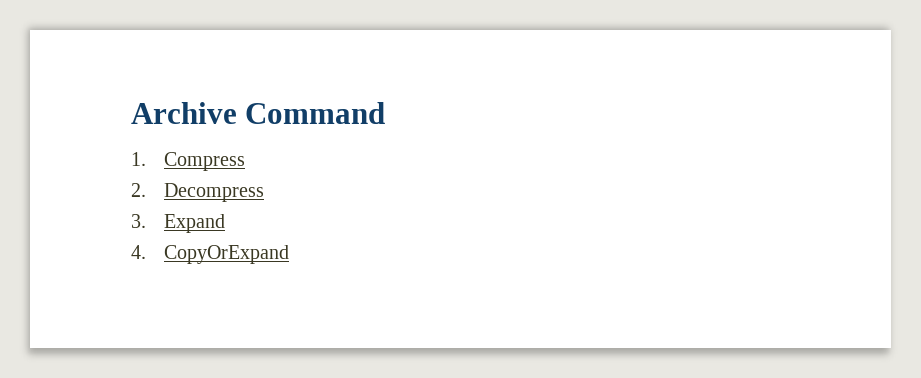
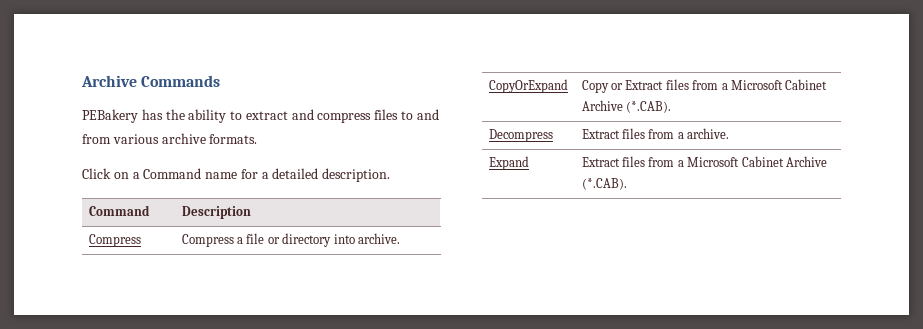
[131,102,386,124] [131,152,245,171] [131,183,264,202] [131,214,225,233] [131,245,289,264] Archive Command // 1. Compress // 2. Decompress // 3. Expand // 4. CopyOrExpand -> [81,75,221,87] [82,109,439,123] [82,133,258,144] [82,168,391,182] [88,205,150,216] [181,206,251,219] [88,234,141,247] [181,233,400,247] [488,79,568,93] [581,79,828,93] [581,100,671,113] [488,129,553,142] [581,128,730,139] [488,156,529,170] [581,156,827,167] [581,178,627,190] Archive Commands // PEBakery has the ability to extract and compress files to and from various archive formats. // Click on a Command name for a detailed description. // Command | Description // Compress | Compress a file or directory into archive. // CopyOrExpand | Copy or Extract files from a Microsoft Cabinet Archive (*.CAB). // Decompress | Extract files from a archive. // Expand | Extract files from a Microsoft Cabinet Archive (*.CAB).

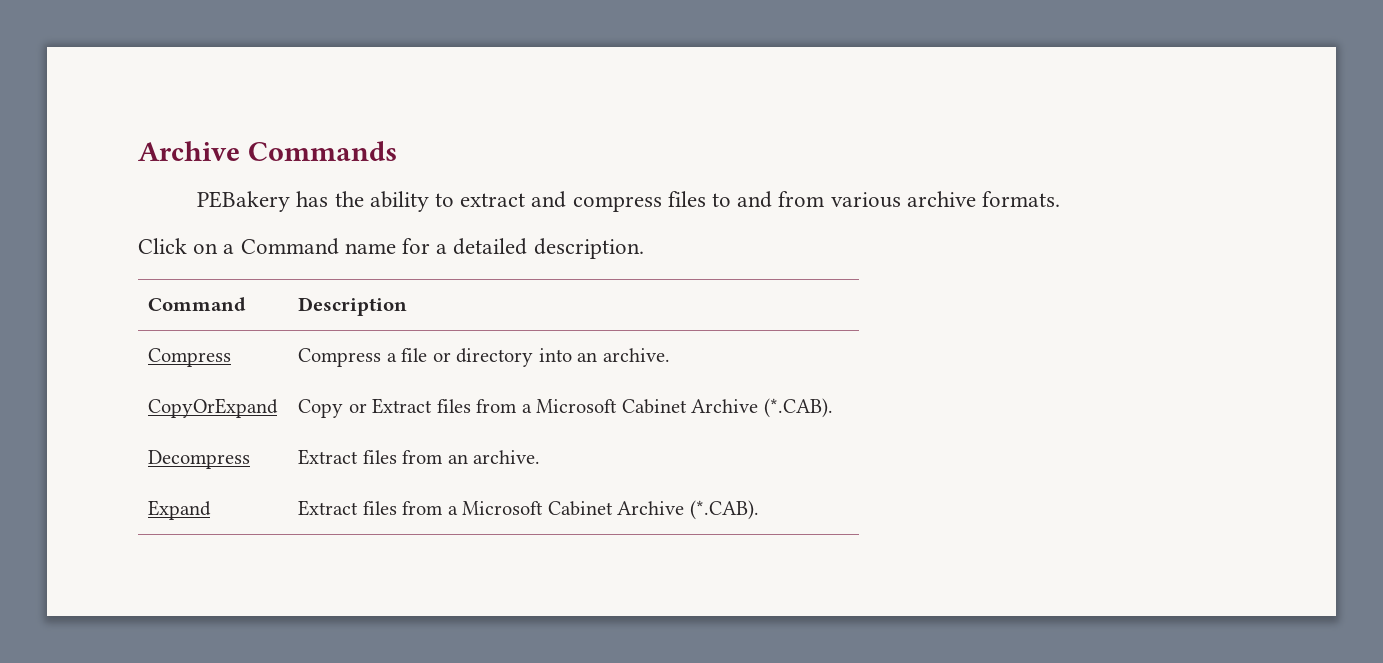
(355, 239) none -> [577,352,598,362] an
[677,132,684,139] a -> [447,454,468,464] an

